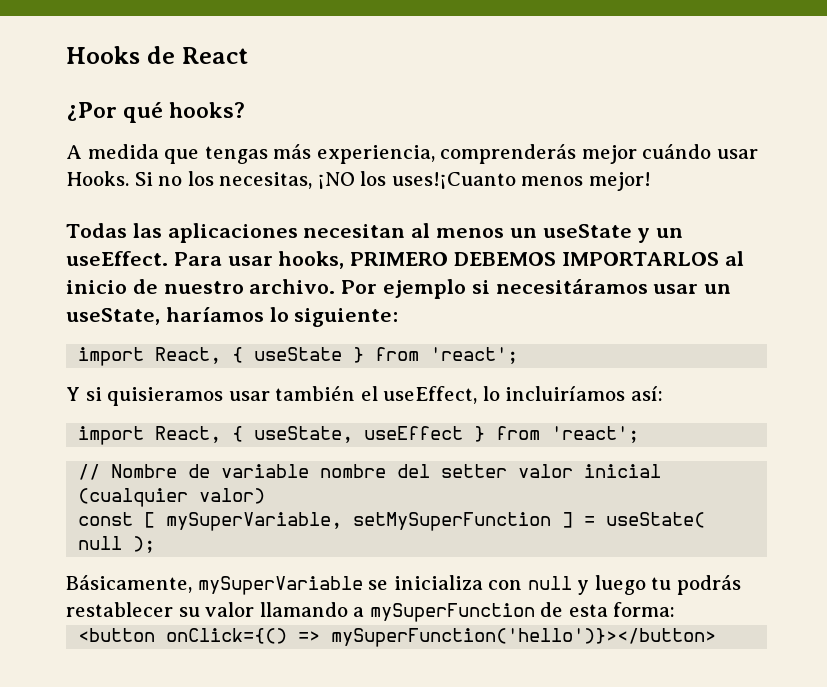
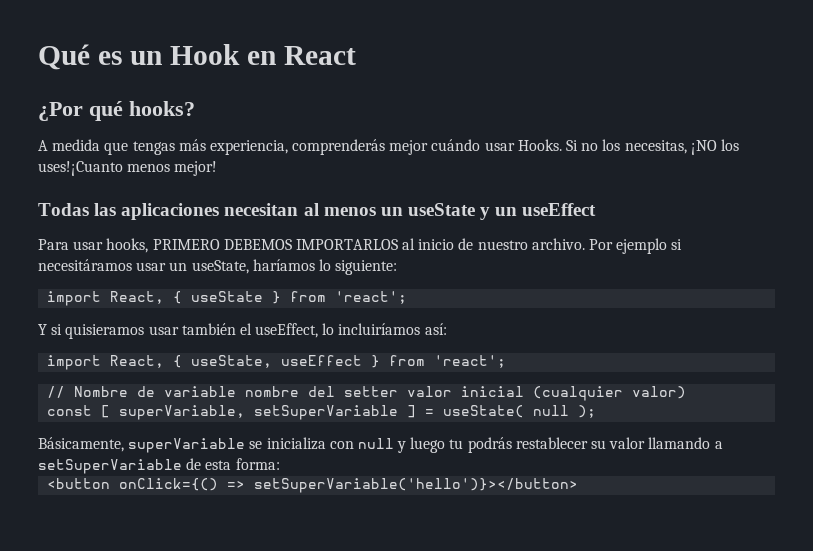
[66,46,175,64] Hooks de -> [38,44,276,70] Qué es un Hook en
[66,251,168,266] useEffect. -> [522,203,597,216] useEffect //
[166,512,552,531] mySuperVariable, setMySuperFunction -> [119,405,399,420] superVariable, setSuperVariable
[197,576,363,595] mySuperVariable -> [128,438,246,453] superVariable
[369,603,535,622] mySuperFunction -> [38,459,182,474] setSuperVariable
[331,628,717,647] mySuperFunction('hello')}></button> -> [254,478,579,493] setSuperVariable('hello')}></button>

